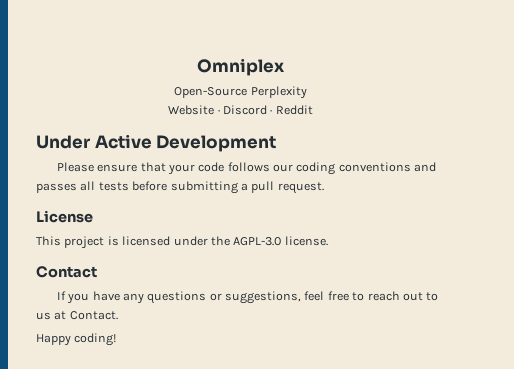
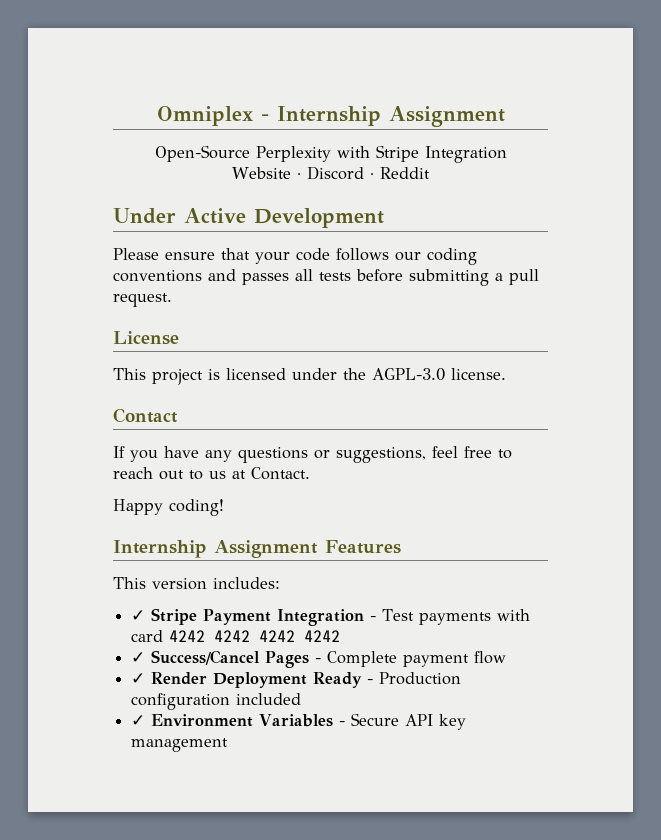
(285, 67) none -> [260,106,505,127] - Internship Assignment
(307, 92) none -> [336,145,507,163] with Stripe Integration
(117, 339) none -> [113,540,401,558] [113,577,280,590] [131,608,531,626] [131,630,341,642] [131,650,507,668] [131,672,462,688] [131,693,302,710] [131,713,467,730] [131,738,229,752] // Internship Assignment Features // This version includes: // ✓ Stripe Payment Integration - Test payments with card 4242 4242 4242 4242 // ✓ Success/Cancel Pages - Complete payment flow // ✓ Render Deployment Ready - Production configuration included // ✓ Environment Variables - Secure API key management

